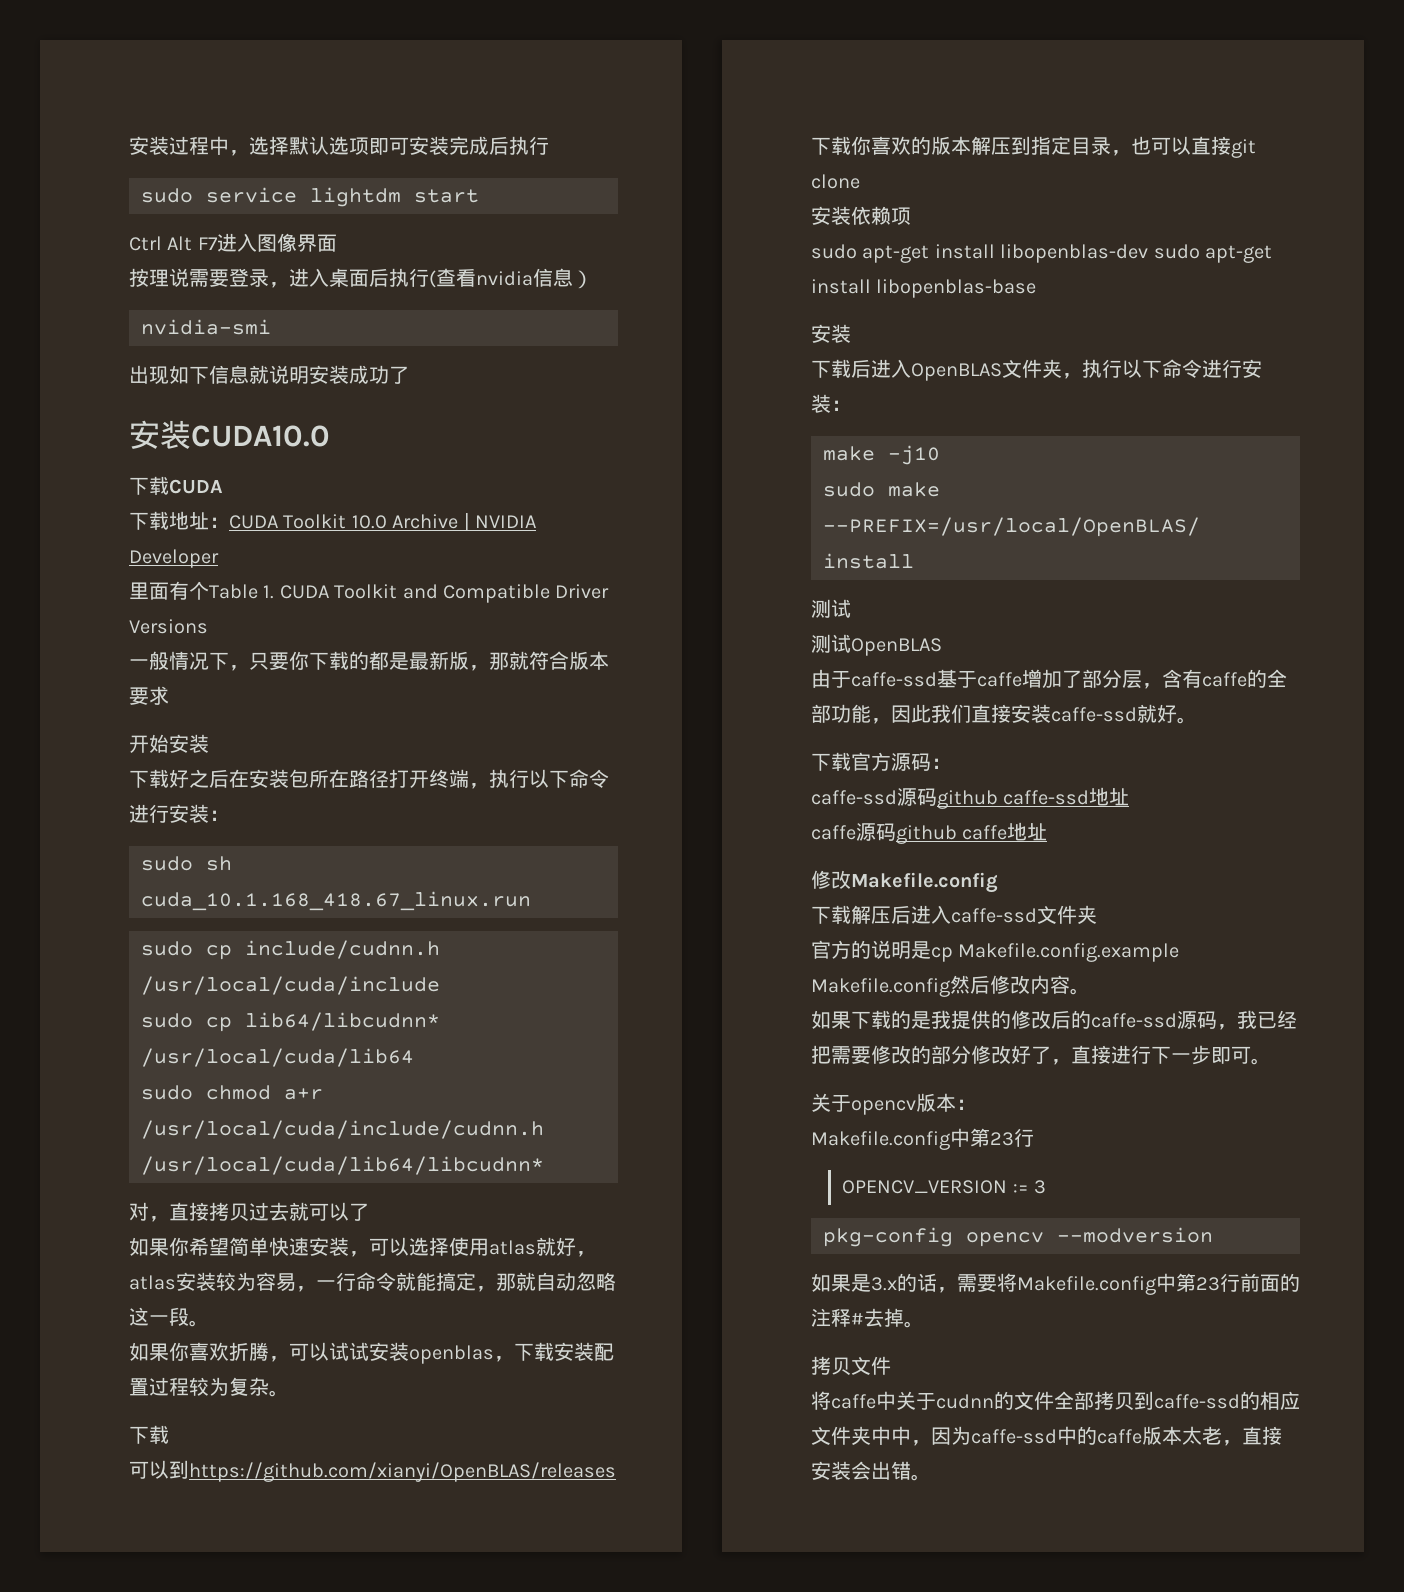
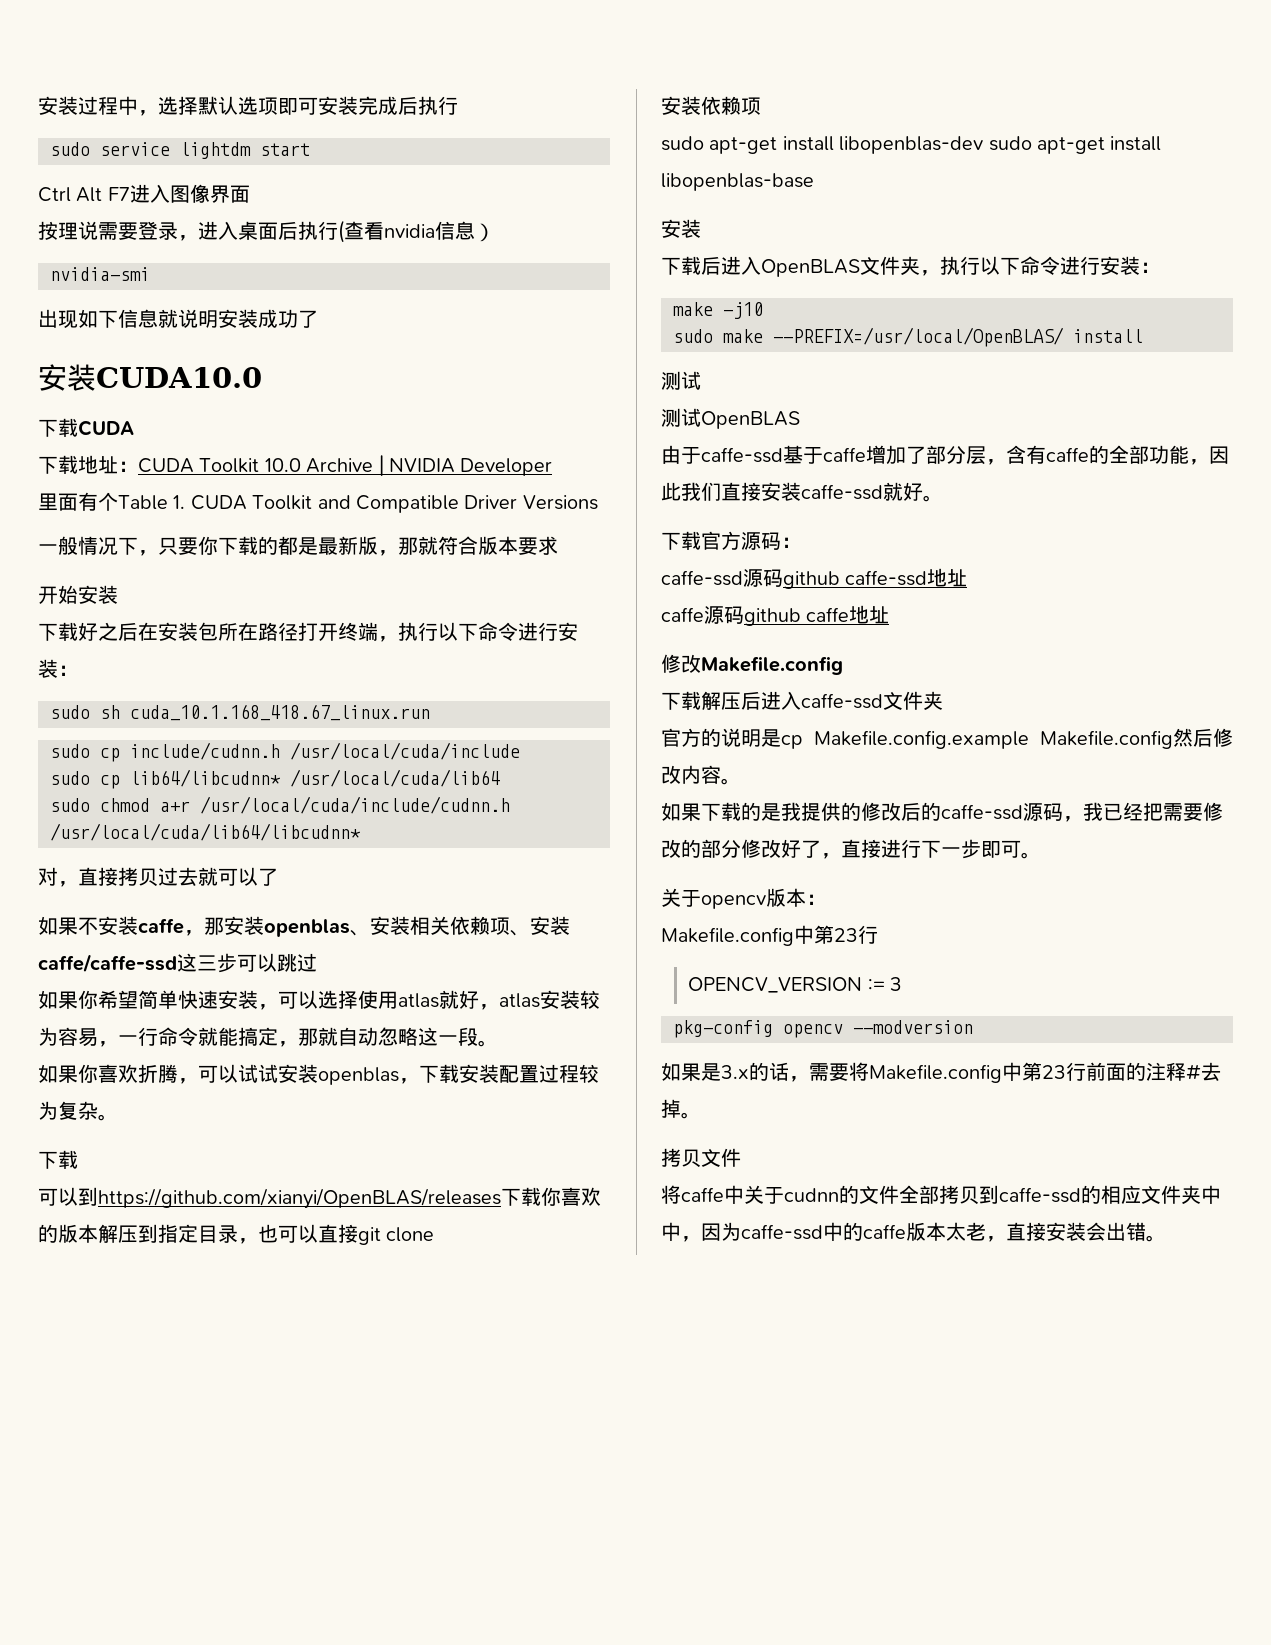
(369, 1212) none -> [38,916,570,937] [38,953,317,973] // 如果不安装caffe，那安装openblas、安装相关依赖项、安装caffe/caffe-ssd这三步可以跳过

